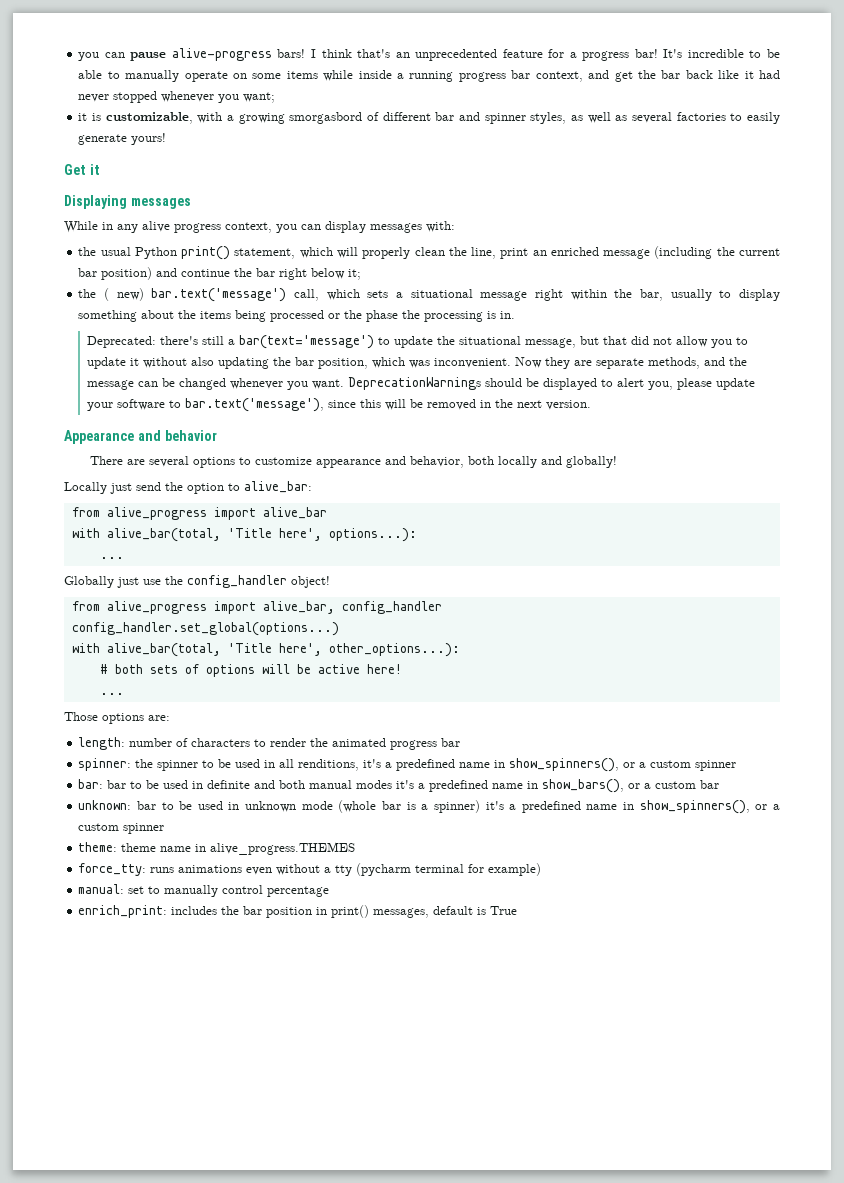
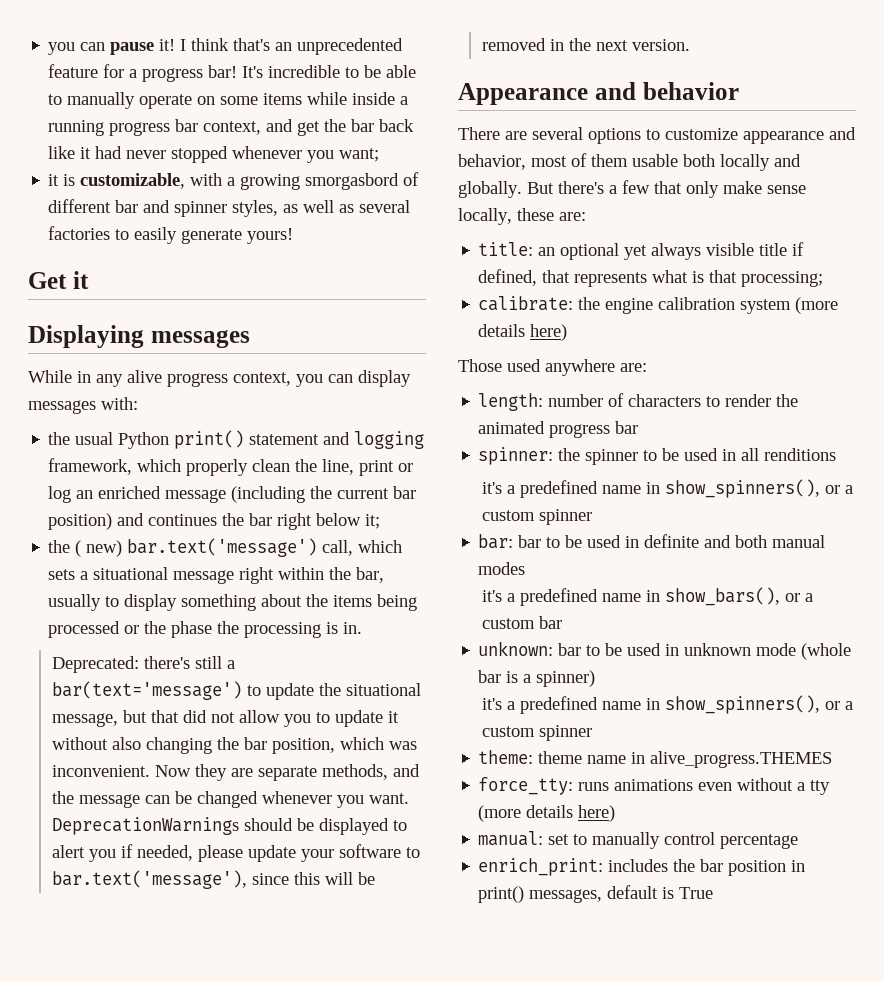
[171,48,306,61] alive-progress bars! -> [159,39,176,51] it!
[234,247,358,259] statement, which will -> [249,431,425,449] [48,458,182,475] statement and logging framework, which
(529, 253) none -> [398,463,414,472] [48,486,72,503] or log
[181,269,231,277] continue -> [148,514,218,526] continues
[218,357,270,369] updating -> [145,737,212,754] changing
[648,381,674,390] you, -> [88,844,193,862] you if needed,
[468,456,618,468] [64,481,312,494] [71,507,327,520] [71,528,417,542] [99,557,124,559] [64,575,330,588] [71,601,442,614] [71,622,339,636] [71,643,460,657] [99,664,402,677] [99,693,124,695] both locally and globally! // Locally just send the option to alive_bar: // from alive_progress import alive_bar // with alive_bar(total, 'Title here', options...): // ... // Globally just use the config_handler object! // from alive_progress import alive_bar, config_handler // config_handler.set_global(options...) // with alive_bar(total, 'Title here', other_options...): // # both sets of options will be active here! // ... -> [531,153,801,171] [458,180,806,198] [458,208,586,225] [478,242,805,260] [478,269,824,287] [478,296,839,314] [478,324,568,341] most of them usable both locally and globally. But there's a few that only make sense locally, these are: // title: an optional yet always visible title if defined, that represents what is that processing; // calibrate: the engine calibration system (more details here)
[102,713,144,724] options -> [507,359,615,376] used anywhere
[298,759,360,771] renditions, -> [764,448,837,461] renditions //
(393, 784) none -> (526, 568) //
(480, 806) none -> (596, 678) //
[356,863,542,876] (pycharm terminal for example) -> [478,805,616,822] (more details here)

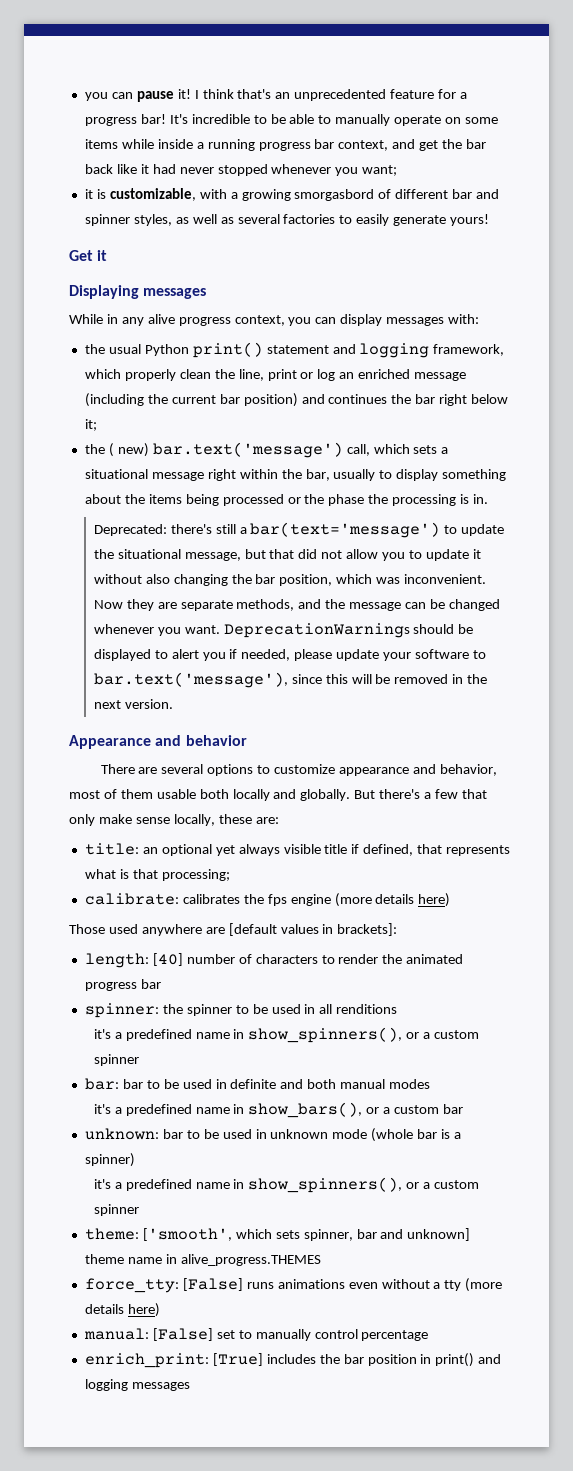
[578,297,792,314] the engine calibration system -> [182,894,331,906] calibrates the fps engine
[620,363,647,372] are: -> [205,923,398,936] are [default values in brackets]:
(544, 402) none -> [152,953,183,966] [40]
(534, 757) none -> [142,1228,471,1241] ['smooth', which sets spinner, bar and unknown]
(574, 786) none -> [182,1278,243,1291] [False]
(544, 838) none -> [152,1328,213,1341] [False]
(604, 867) none -> [212,1353,263,1366] [True]
[529,885,714,903] messages, default is True -> [478,1354,502,1364] [84,1379,190,1391] and logging messages

